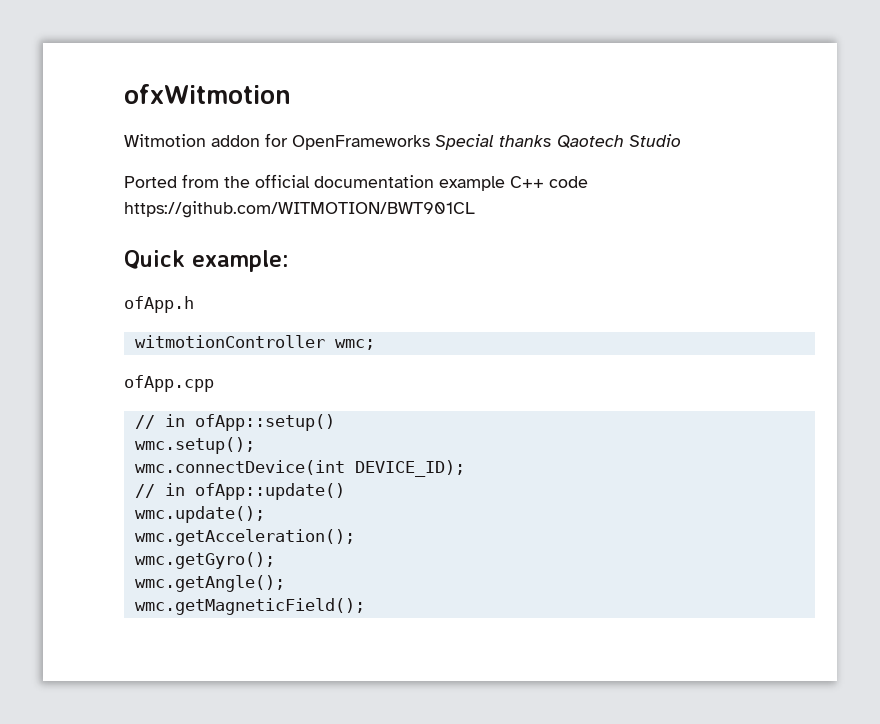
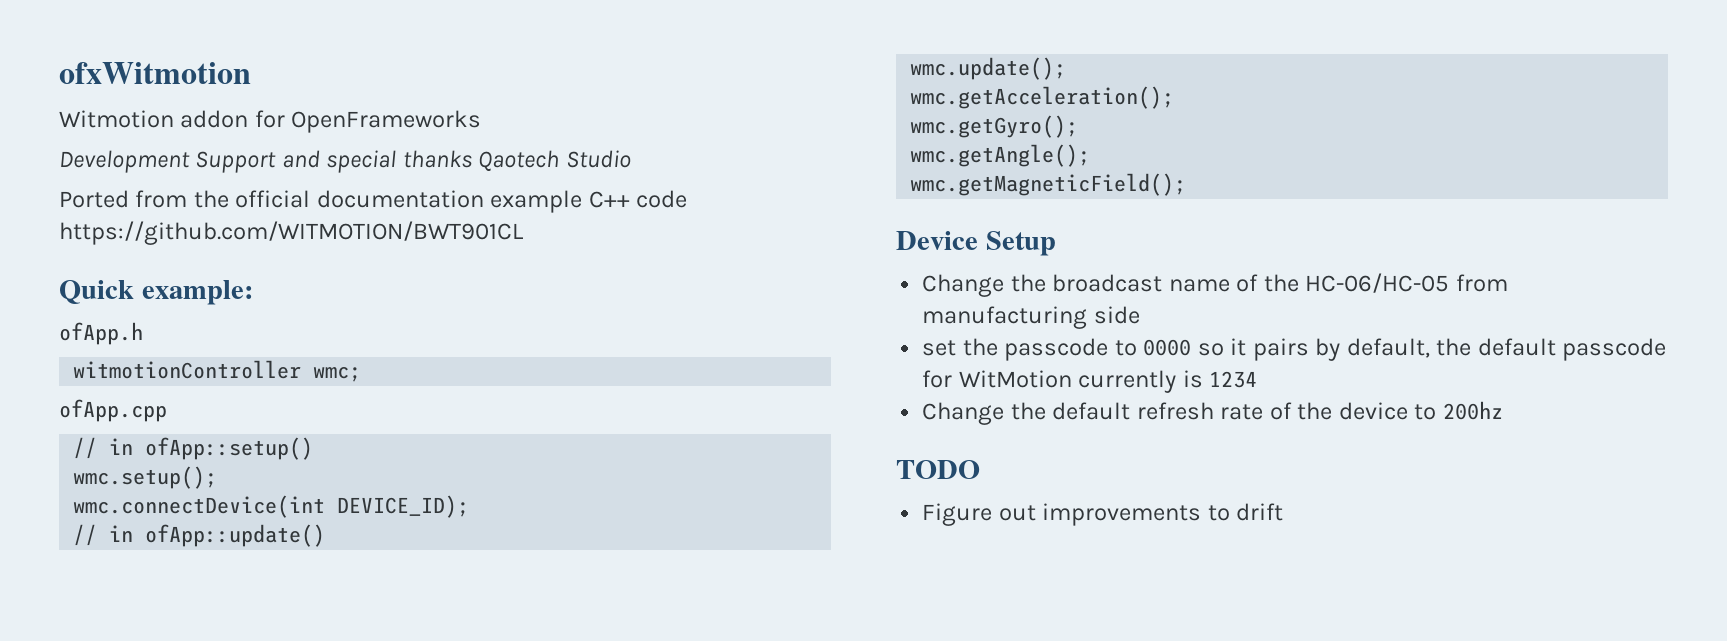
[435,134,494,150] Special -> [59,150,397,173] // Development Support and special
(365, 606) none -> [896,231,1056,256] [922,273,1508,297] [922,306,1140,329] [922,338,1667,361] [922,370,1258,393] [922,401,1503,425] [896,460,980,479] [922,503,1284,526] // Device Setup // Change the broadcast name of the HC-06/HC-05 from manufacturing side // set the passcode to 0000 so it pairs by default, the default passcode for WitMotion currently is 1234 // Change the default refresh rate of the device to 200hz // TODO // Figure out improvements to drift

